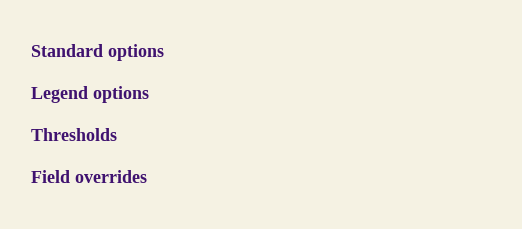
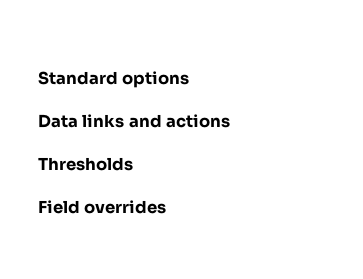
[31,86,149,103] Legend options -> [38,114,231,128] Data links and actions

